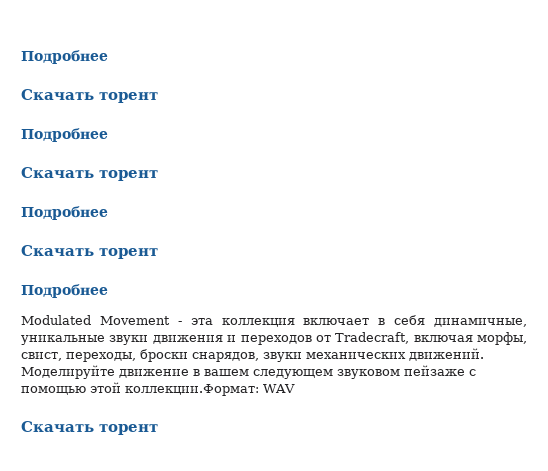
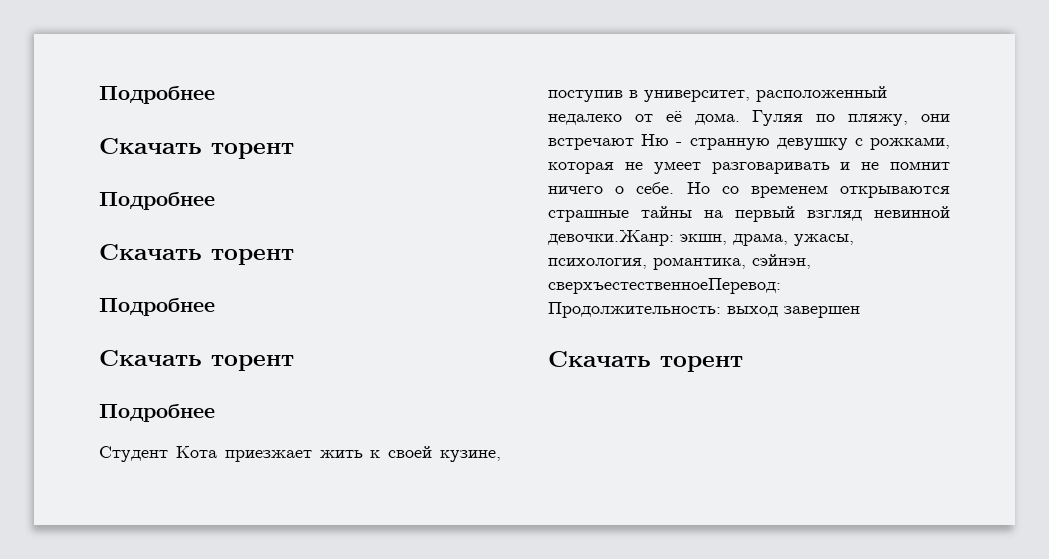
[21,315,527,327] [21,332,527,345] [21,348,484,362] [21,365,476,379] [21,382,295,396] Modulated Movement - эта коллекция включает в себя динамичные, уникальные звуки движения и переходов от Tradecraft, включая морфы, свист, переходы, броски снарядов, звуки механических движений. Моделируйте движение в вашем следующем звуковом пейзаже с помощью этой коллекции.Формат: WAV -> [99,446,501,462] [548,86,887,102] [548,110,950,126] [548,134,950,150] [548,161,950,174] [548,182,950,198] [548,206,950,222] [548,230,854,246] [548,254,811,270] [548,278,781,294] [548,302,860,318] Студент Кота приезжает жить к своей кузине, поступив в университет, расположенный недалеко от её дома. Гуляя по пляжу, они встречают Ню - странную девушку с рожками, которая не умеет разговаривать и не помнит ничего о себе. Но со временем открываются страшные тайны на первый взгляд невинной девочки.Жанр: экшн, драма, ужасы, психология, романтика, сэйнэн, сверхъестественноеПеревод: Продолжительность: выход завершен

